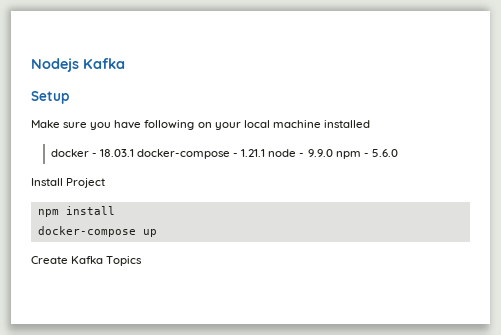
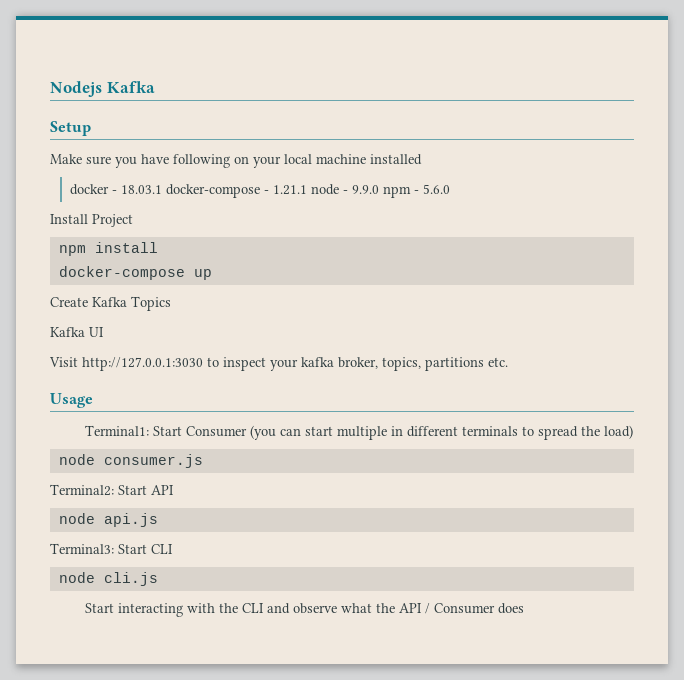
(143, 261) none -> [50,327,104,337] [49,357,508,371] [50,393,93,408] [84,425,633,440] [58,454,203,468] [50,484,174,496] [58,513,158,527] [50,543,173,554] [58,572,158,586] [84,603,524,617] // Kafka UI // Visit http://127.0.0.1:3030 to inspect your kafka broker, topics, partitions etc. // Usage // Terminal1: Start Consumer (you can start multiple in different terminals to spread the load) // node consumer.js // Terminal2: Start API // node api.js // Terminal3: Start CLI // node cli.js // Start interacting with the CLI and observe what the API / Consumer does

